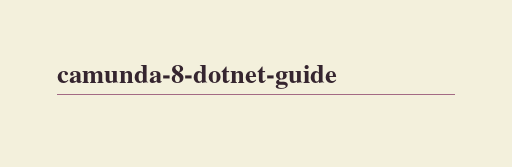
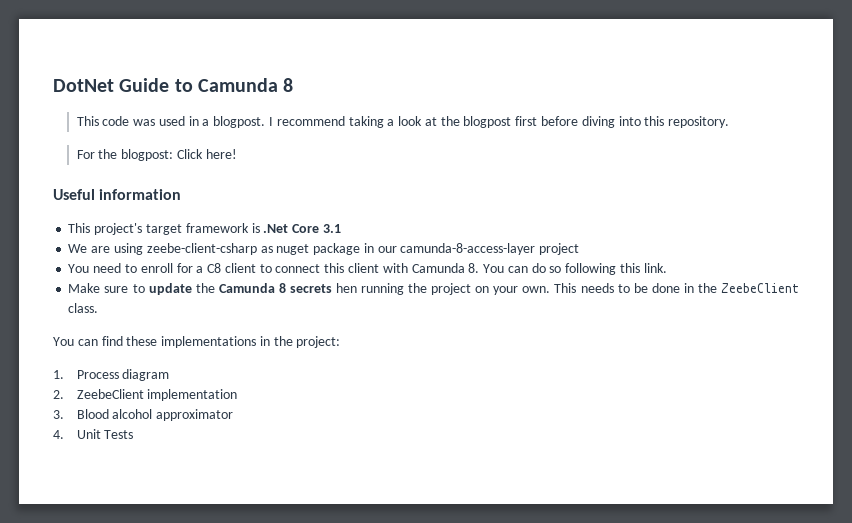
[57,65,337,89] camunda-8-dotnet-guide -> [53,78,294,92] [76,116,730,128] [76,149,237,161] [53,189,182,200] [68,223,341,235] [68,243,580,255] [68,263,667,275] [68,283,800,295] [68,303,99,313] [53,336,341,348] [53,369,170,381] [53,389,238,401] [53,409,234,421] [53,429,134,439] DotNet Guide to Camunda 8 // This code was used in a blogpost. I recommend taking a look at the blogpost first before diving into this repository. // For the blogpost: Click here! // Useful information // This project's target framework is .Net Core 3.1 // We are using zeebe-client-csharp as nuget package in our camunda-8-access-layer project // You need to enroll for a C8 client to connect this client with Camunda 8. You can do so following this link. // Make sure to update the Camunda 8 secrets hen running the project on your own. This needs to be done in the ZeebeClient class. // You can find these implementations in the project: // 1. Process diagram // 2. ZeebeClient implementation // 3. Blood alcohol approximator // 4. Unit Tests

